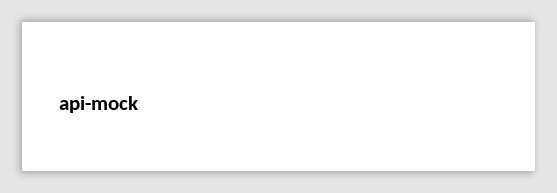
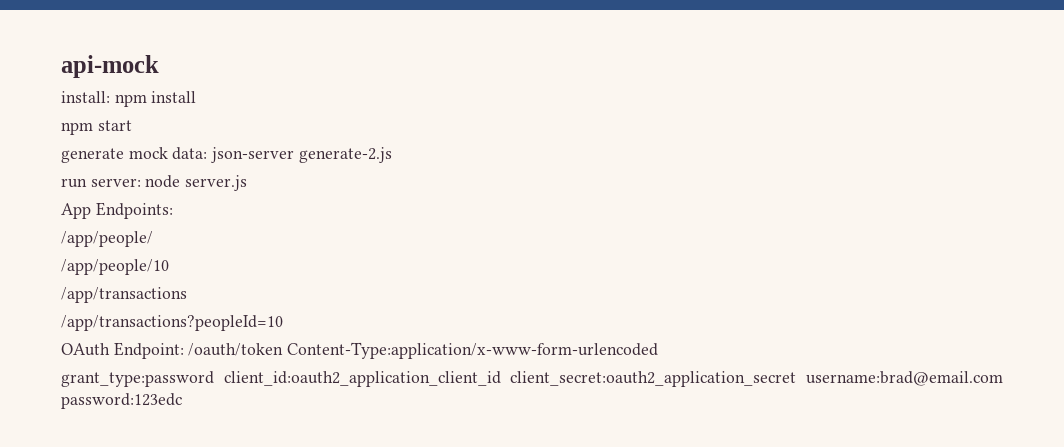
(138, 104) none -> [61,91,197,107] [61,120,132,135] [61,147,392,163] [61,175,248,191] [61,202,173,219] [61,231,153,247] [61,259,169,275] [61,287,187,303] [61,315,283,331] [61,342,659,359] [61,371,1003,387] [61,393,182,409] // install: npm install // npm start // generate mock data: json-server generate-2.js // run server: node server.js // App Endpoints: // /app/people/ // /app/people/10 // /app/transactions // /app/transactions?peopleId=10 // OAuth Endpoint: /oauth/token Content-Type:application/x-www-form-urlencoded // grant_type:password client_id:oauth2_application_client_id client_secret:oauth2_application_secret username:brad@email.com password:123edc

